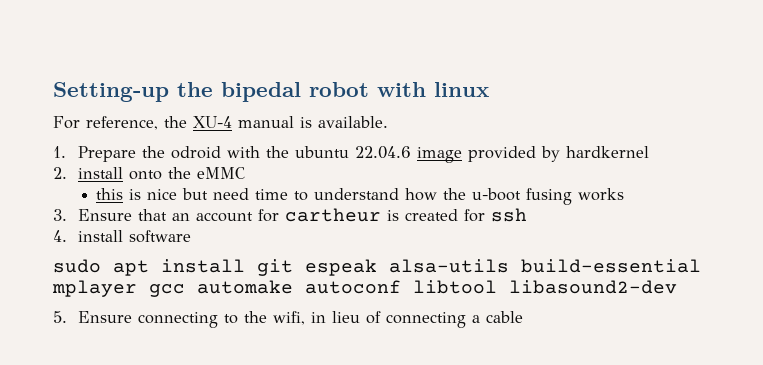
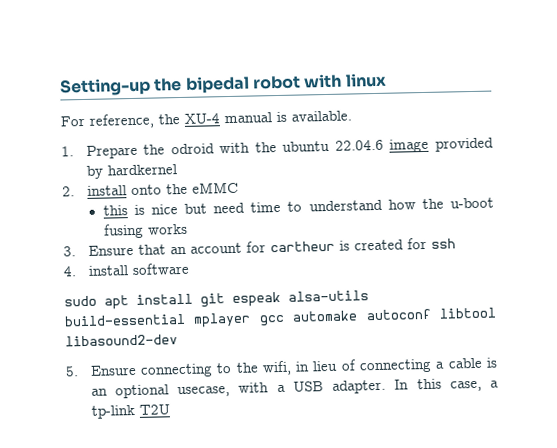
(524, 317) none -> [486,357,499,368] [90,378,499,399] [90,404,170,419] is an optional usecase, with a USB adapter. In this case, a tp-link T2U

